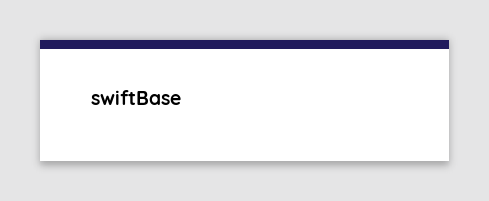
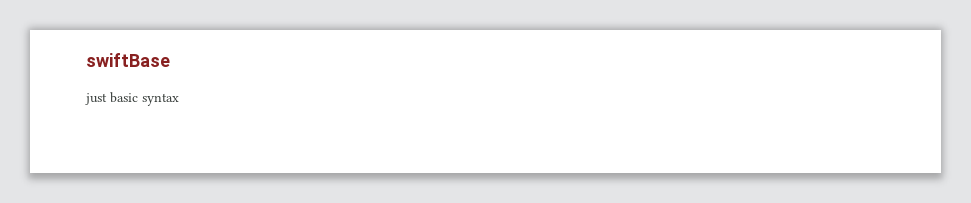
(181, 97) none -> [85,92,179,106] // just basic syntax

